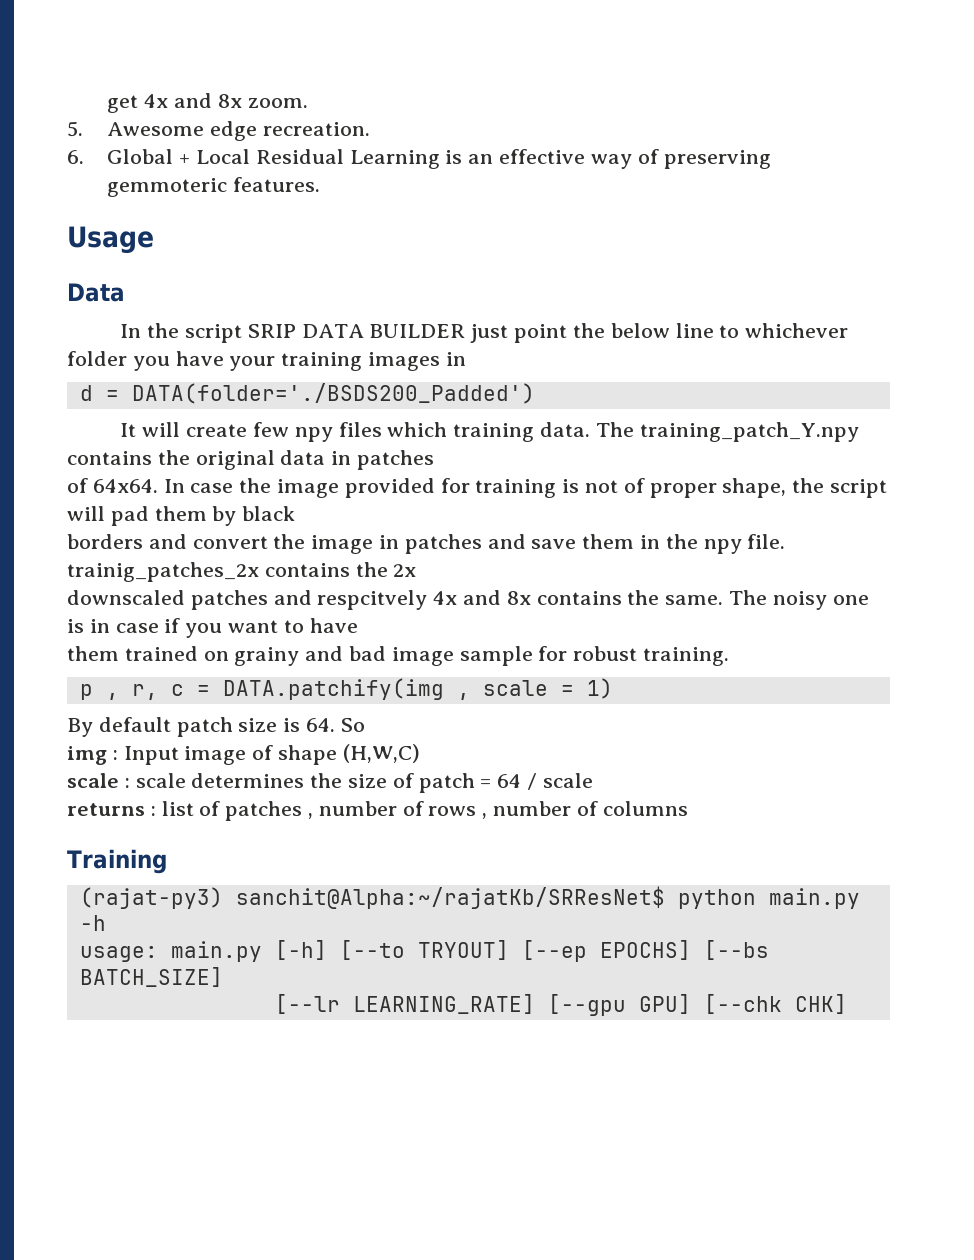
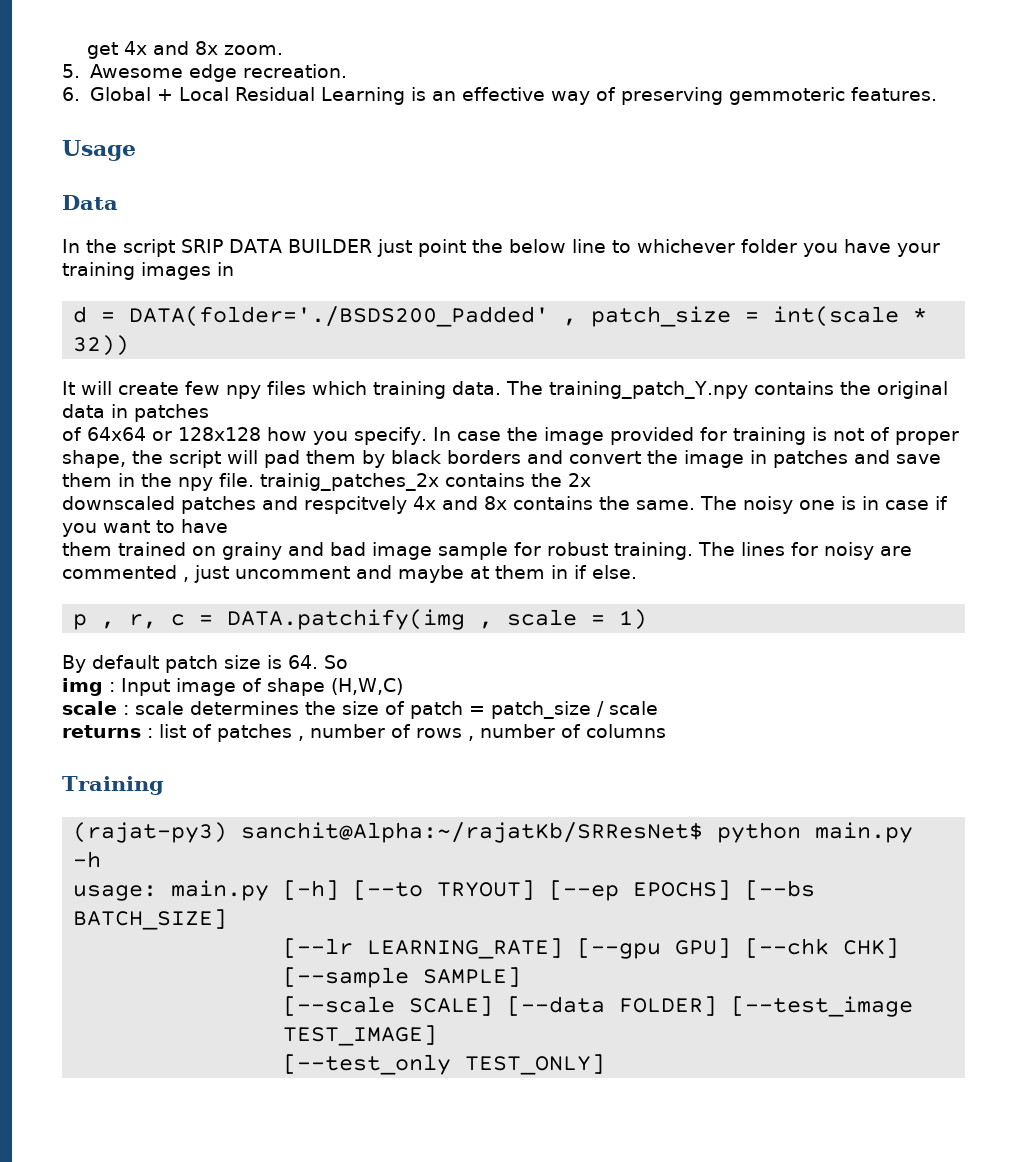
[131,383,535,404] DATA(folder='./BSDS200_Padded') -> [129,306,928,327] [73,335,130,356] DATA(folder='./BSDS200_Padded' , patch_size = int(scale * 32))
[92,479,158,493] 64x64. -> [87,427,427,445] 64x64 or 128x128 how you specify.
(296, 513) // -> (441, 457) none
(730, 656) none -> [698,542,912,560] [62,565,637,583] The lines for noisy are commented , just uncomment and maybe at them in if else.
[497,774,522,788] 64 -> [491,701,591,719] patch_size
(847, 1004) none -> [283,967,522,988] [283,996,914,1017] [283,1025,438,1046] [283,1054,606,1075] [--sample SAMPLE] // [--scale SCALE] [--data FOLDER] [--test_image TEST_IMAGE] // [--test_only TEST_ONLY]

